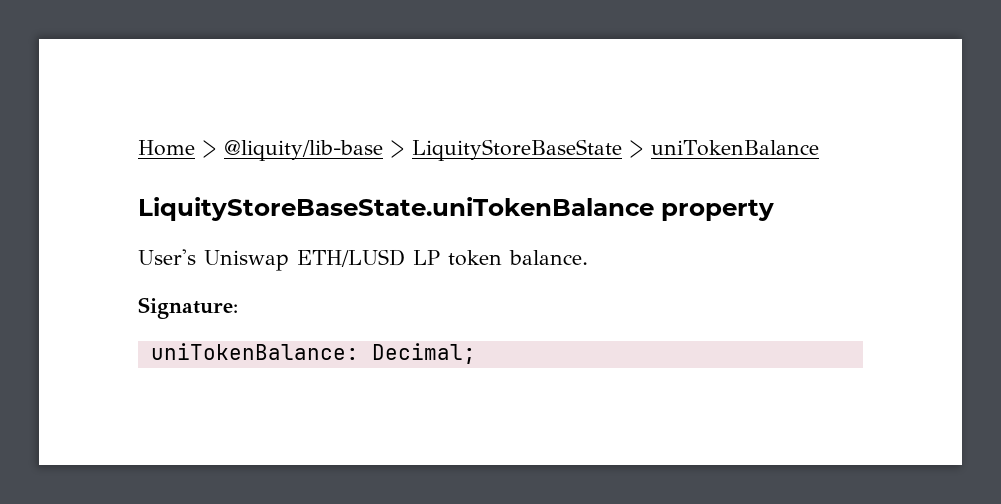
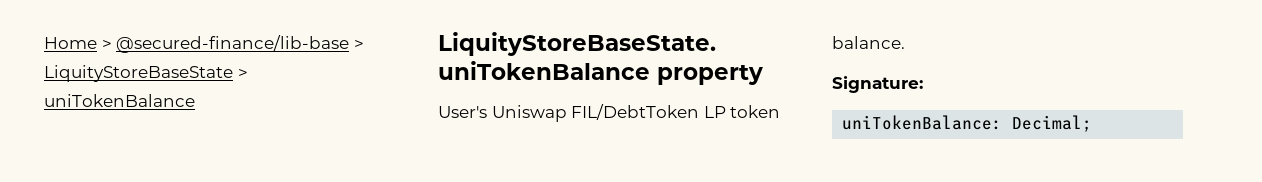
[224,140,383,161] @liquity/lib-base -> [116,35,350,53] @secured-finance/lib-base
[297,249,405,267] ETH/LUSD -> [571,104,700,120] FIL/DebtToken

